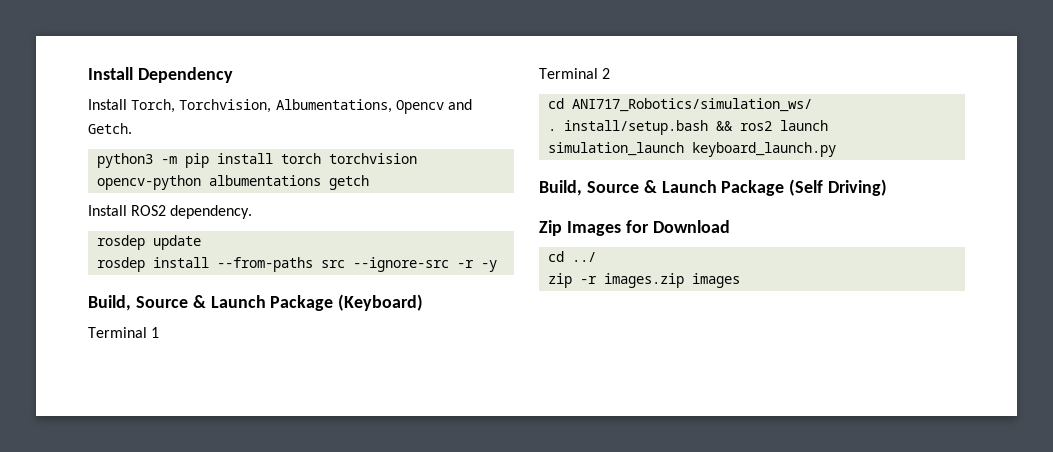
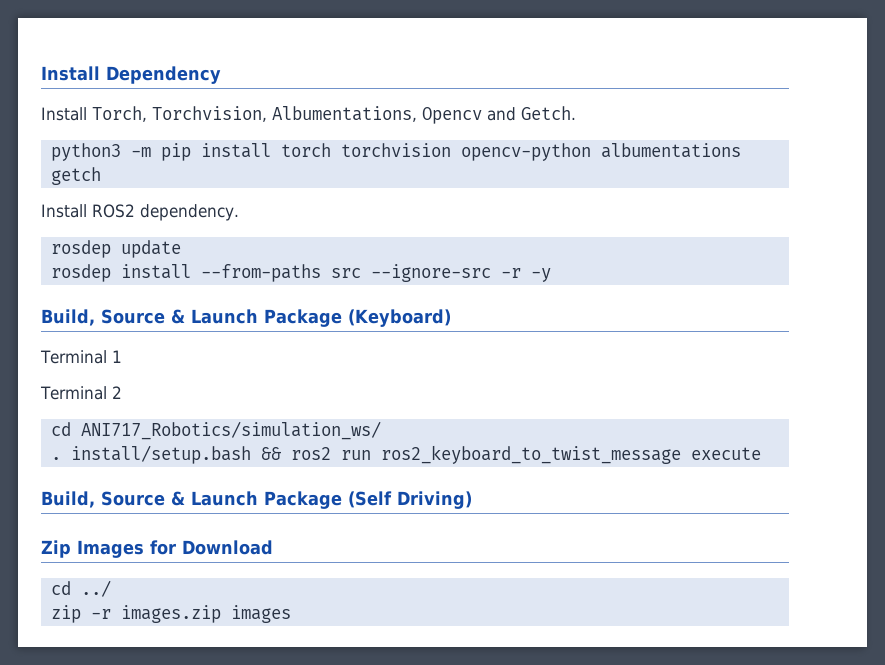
[780,120,829,131] [548,142,837,157] launch simulation_launch keyboard_launch.py -> [340,445,761,464] run ros2_keyboard_to_twist_message execute

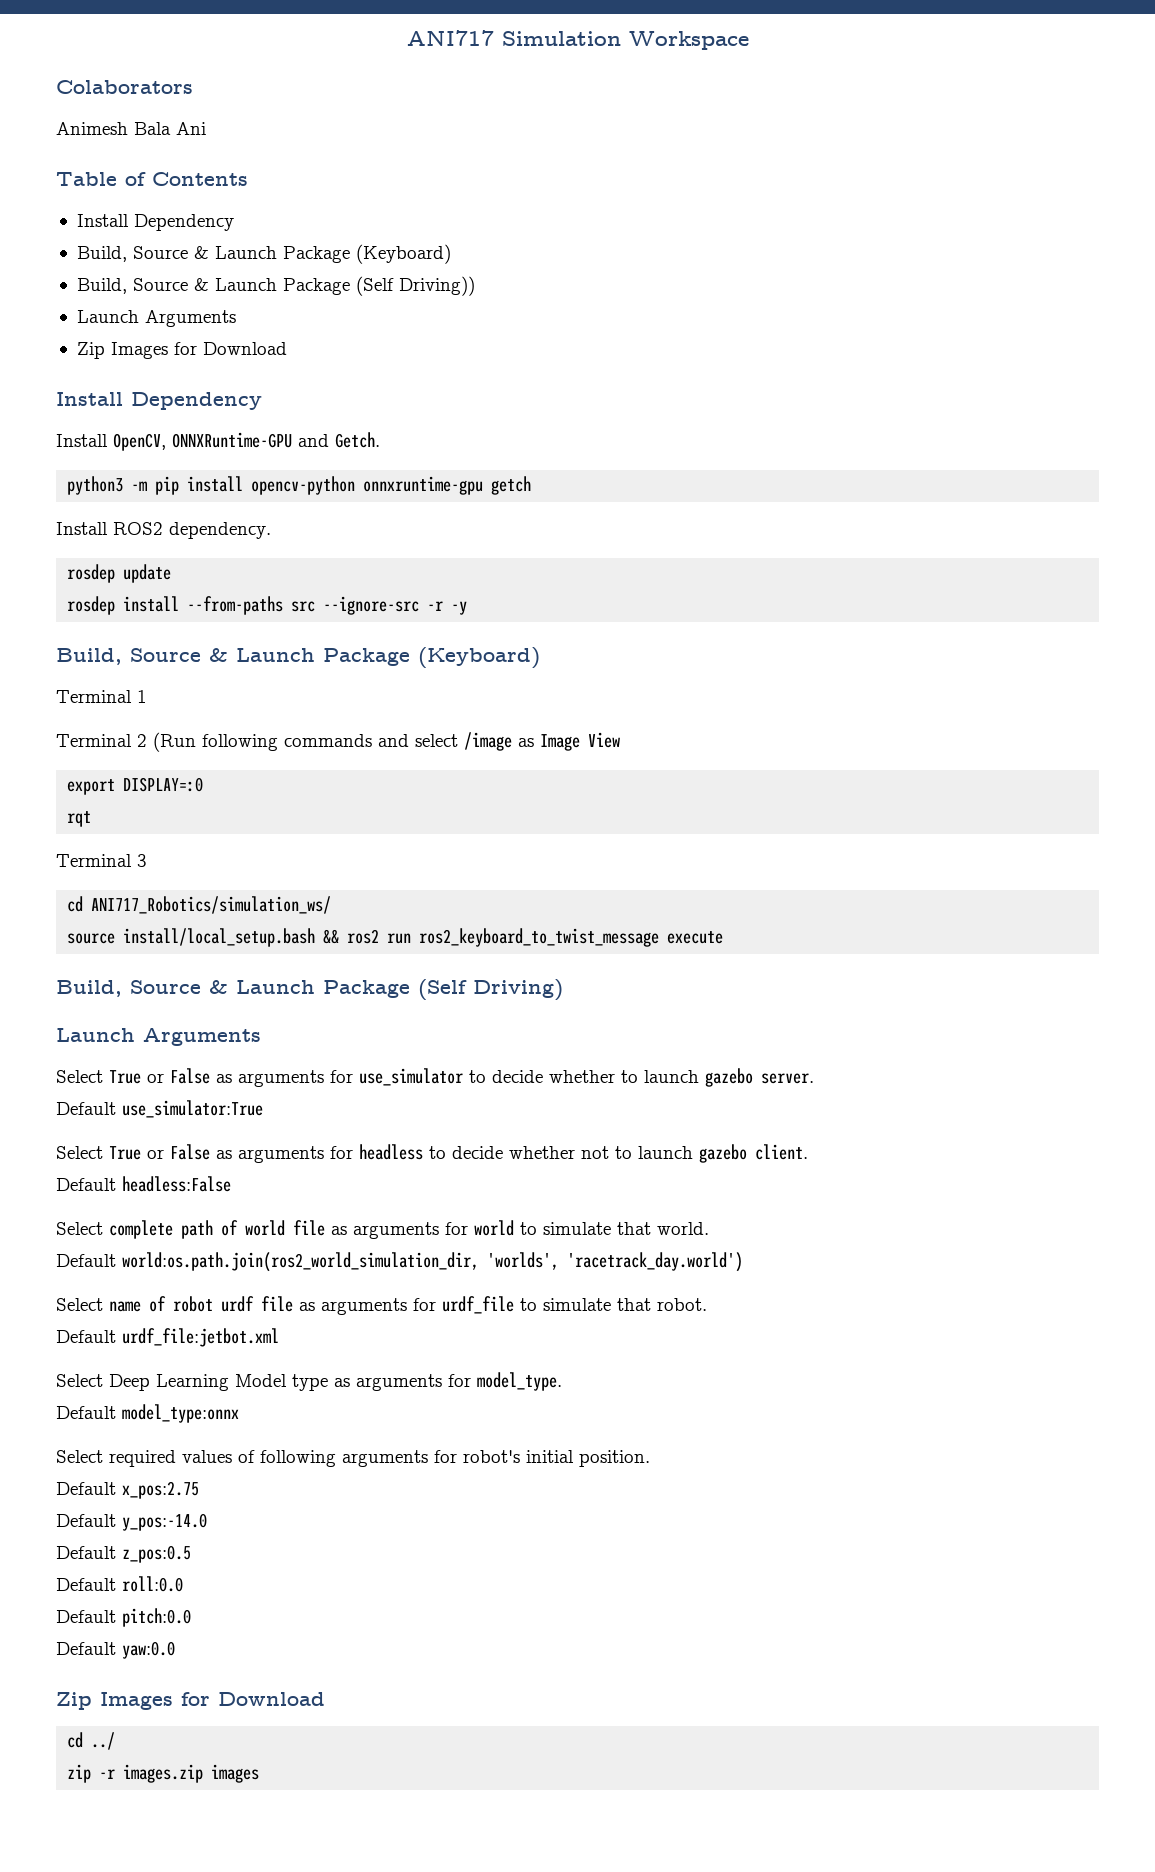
(41, 73) none -> [406,30,749,50] [56,80,193,94] [56,122,206,135] [56,172,248,186] [76,214,234,231] [76,244,451,264] [76,276,475,296] [76,310,236,327] [76,342,287,359] ANI717 Simulation Workspace // Colaborators // Animesh Bala Ani // Table of Contents // Install Dependency // Build, Source & Launch Package (Keyboard) // Build, Source & Launch Package (Self Driving)) // Launch Arguments // Zip Images for Download //
[92,106,482,124] Torch, Torchvision, Albumentations, Opencv -> [113,432,292,451] OpenCV, ONNXRuntime-GPU
[280,143,741,161] torch torchvision opencv-python albumentations -> [251,476,484,495] opencv-python onnxruntime-gpu
(122, 392) none -> [153,732,620,752] [67,777,204,795] [67,811,92,827] [56,854,147,867] (Run following commands and select /image as Image View // export DISPLAY=:0 // rqt // Terminal 3
[50,445,251,464] . install/setup.bash -> [67,928,316,947] source install/local_setup.bash
(472, 500) none -> [56,1028,261,1046] [56,1068,814,1087] [56,1100,263,1118] [56,1144,808,1163] [56,1176,231,1192] [56,1220,709,1239] [56,1252,743,1272] [56,1296,707,1315] [56,1328,279,1347] [56,1372,562,1391] [56,1404,239,1423] [56,1450,650,1467] [56,1481,199,1499] [56,1513,207,1531] [56,1545,191,1563] [56,1576,183,1592] [56,1608,191,1627] [56,1641,175,1659] // Launch Arguments // Select True or False as arguments for use_simulator to decide whether to launch gazebo server. // Default use_simulator:True // Select True or False as arguments for headless to decide whether not to launch gazebo client. // Default headless:False // Select complete path of world file as arguments for world to simulate that world. // Default world:os.path.join(ros2_world_simulation_dir, 'worlds', 'racetrack_day.world') // Select name of robot urdf file as arguments for urdf_file to simulate that robot. // Default urdf_file:jetbot.xml // Select Deep Learning Model type as arguments for model_type. // Default model_type:onnx // Select required values of following arguments for robot's initial position. // Default x_pos:2.75 // Default y_pos:-14.0 // Default z_pos:0.5 // Default roll:0.0 // Default pitch:0.0 // Default yaw:0.0

